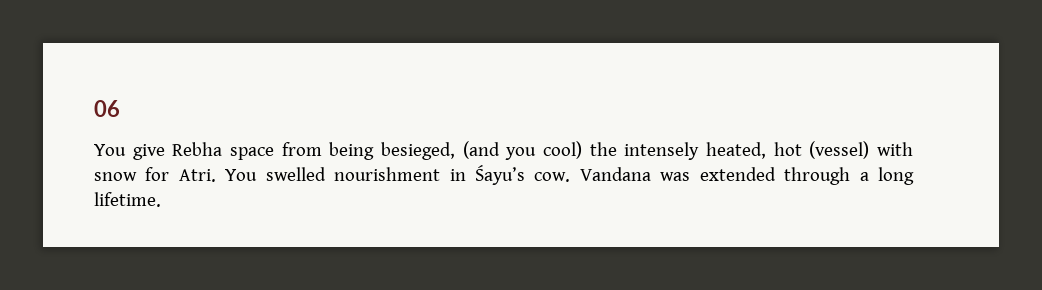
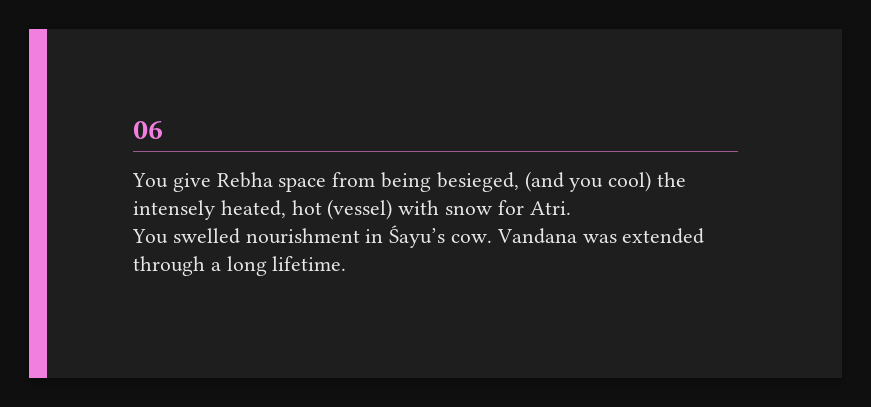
(216, 175) none -> (571, 208) //

